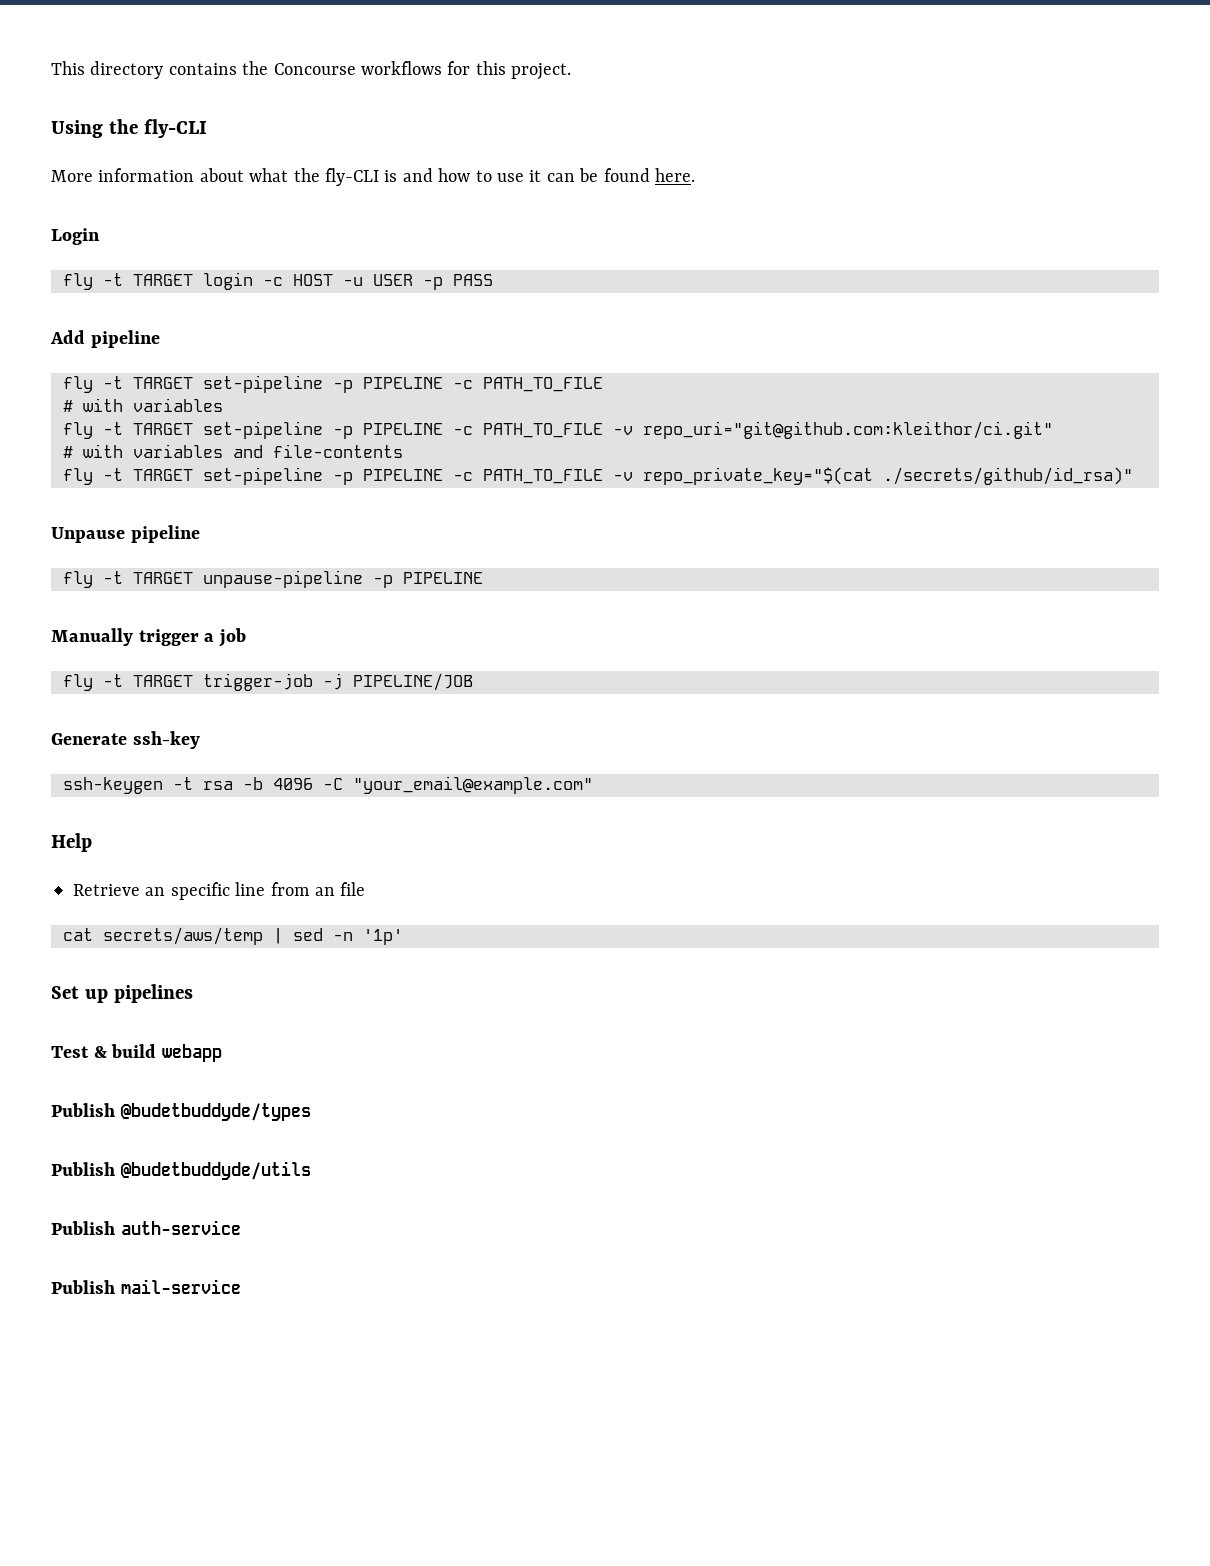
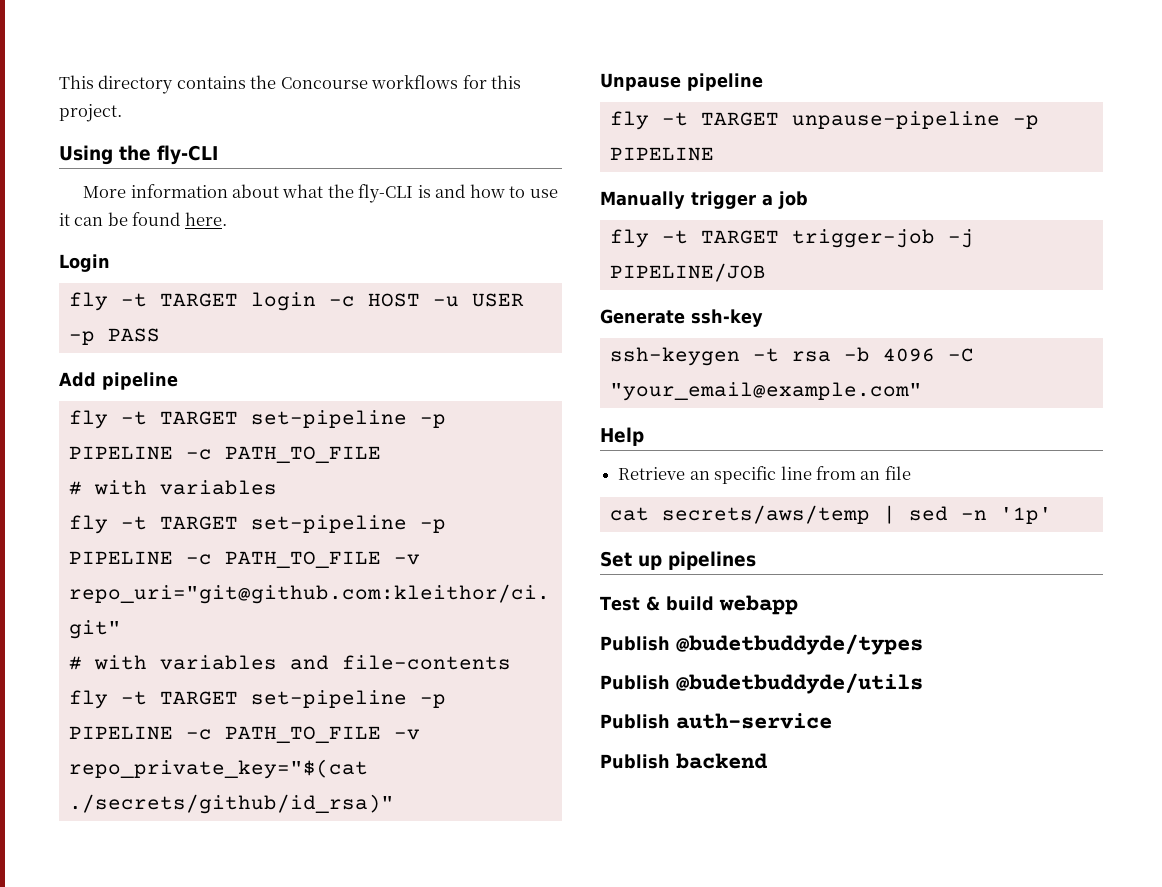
[120,1279,241,1294] mail-service -> [676,753,768,769] backend

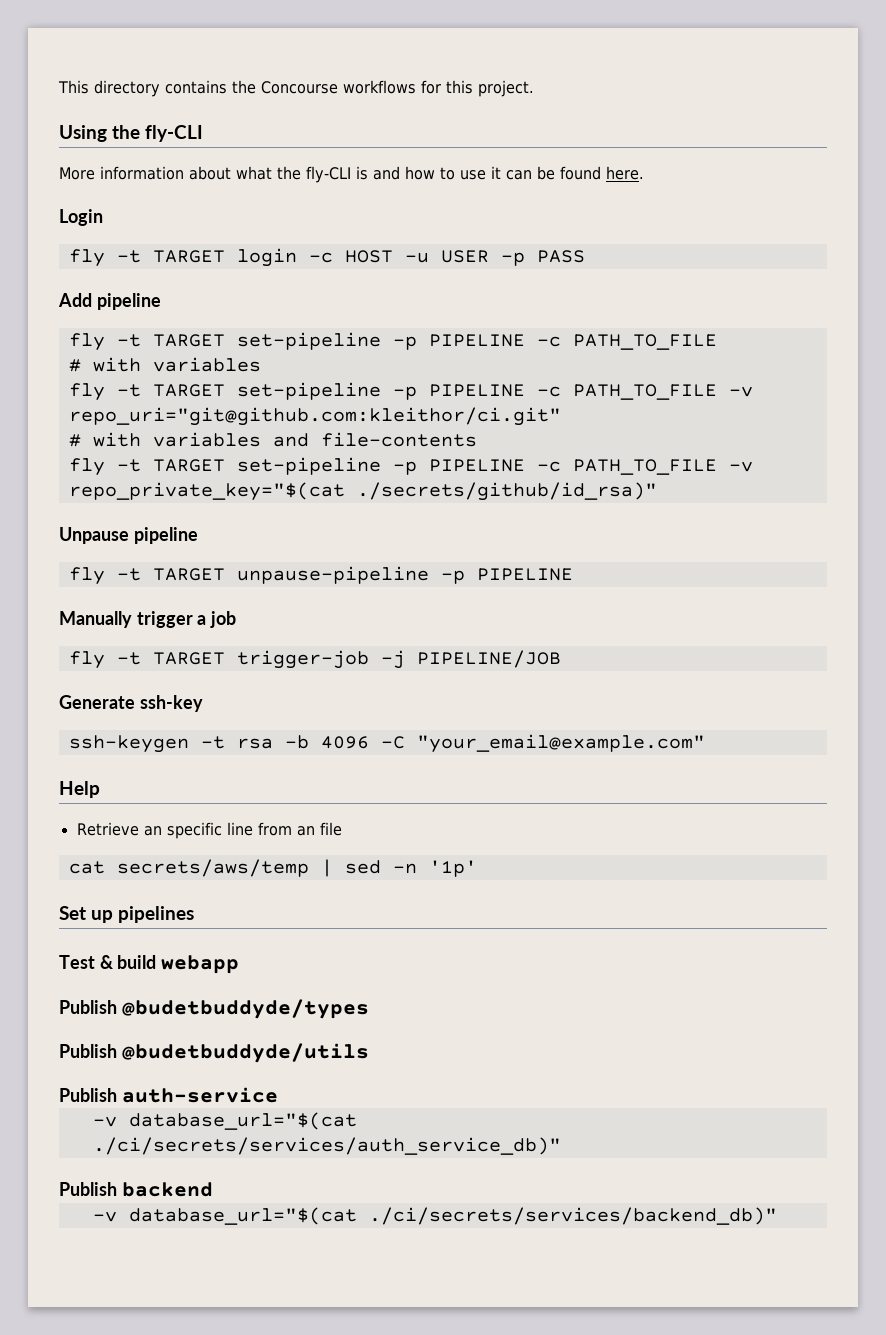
(832, 721) none -> [92,1112,357,1130] [92,1137,561,1155] // -v database_url="$(cat ./ci/secrets/services/auth_service_db)"
(768, 761) none -> [92,1207,777,1225] // -v database_url="$(cat ./ci/secrets/services/backend_db)"

